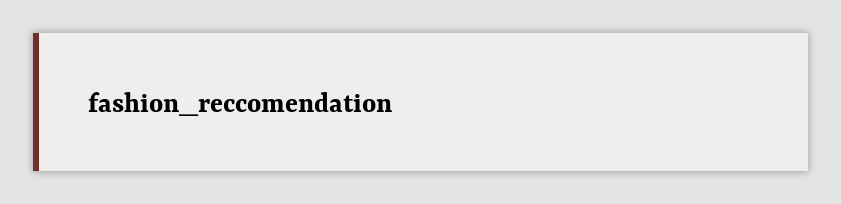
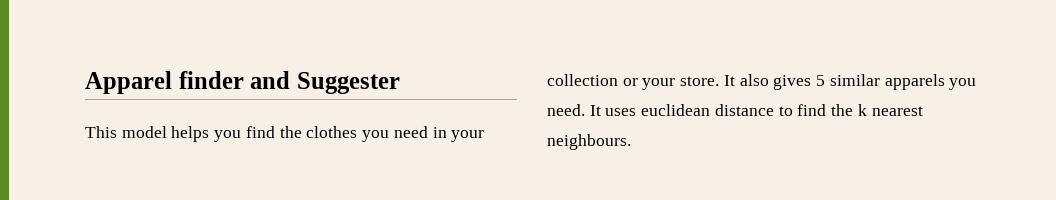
[88,92,392,116] fashion_reccomendation -> [85,71,400,94] [85,126,485,142] [547,74,977,90] [547,104,923,116] [547,134,631,150] Apparel finder and Suggester // This model helps you find the clothes you need in your collection or your store. It also gives 5 similar apparels you need. It uses euclidean distance to find the k nearest neighbours.

